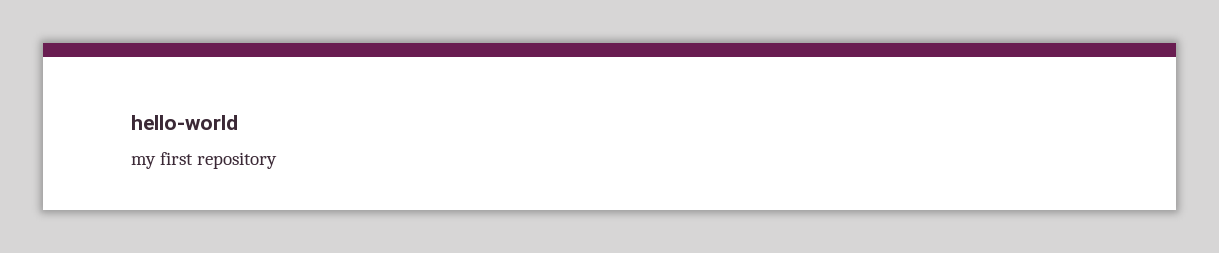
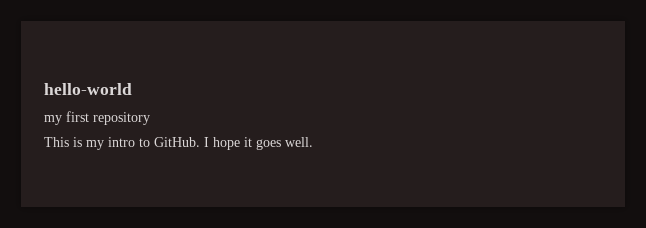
(278, 160) none -> [44,137,313,150] // This is my intro to GitHub. I hope it goes well.

